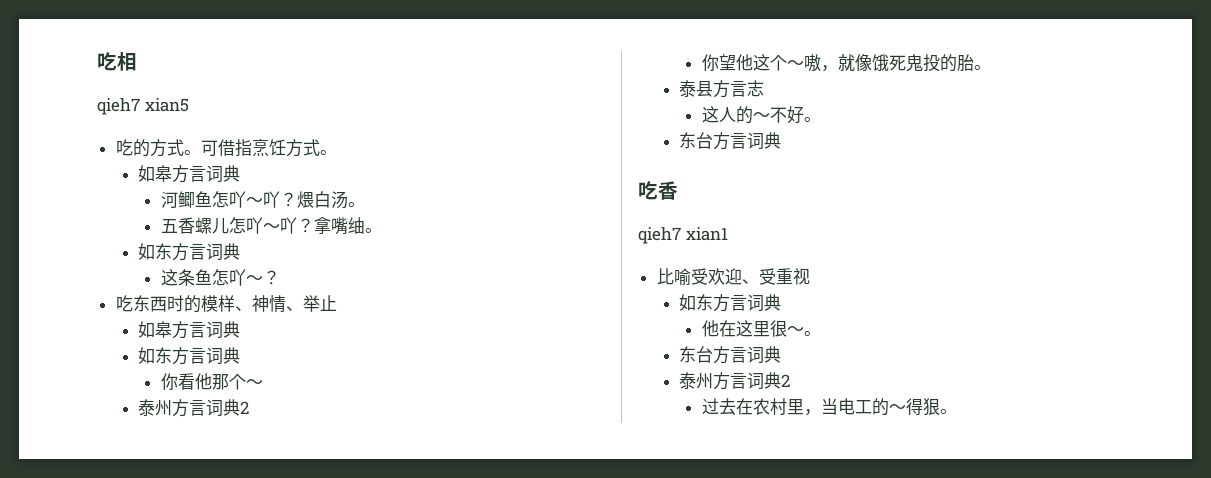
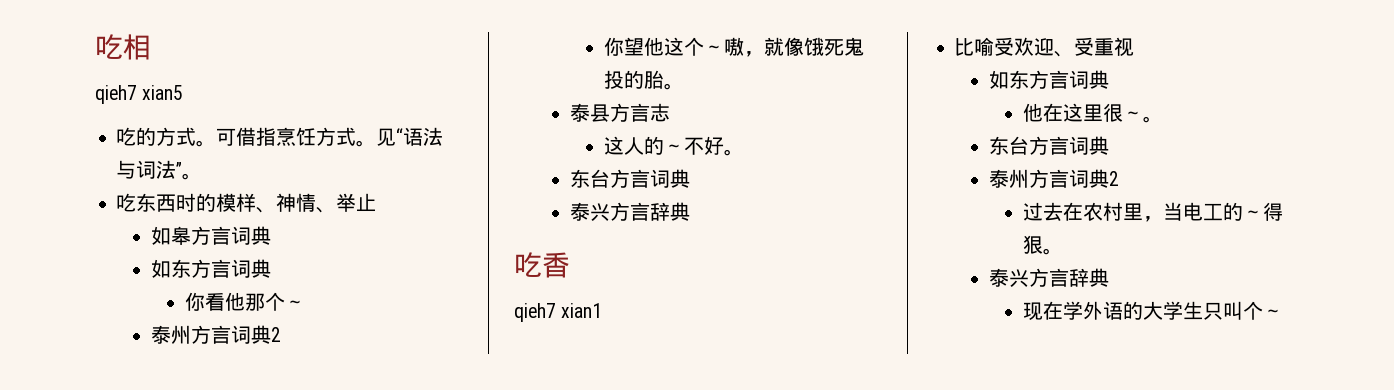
[138,165,241,183] [160,191,365,209] [160,217,382,235] [138,243,241,261] [160,269,280,286] // 如皋方言词典 // 河鲫鱼怎吖～吖？煨白汤。 // 五香螺儿怎吖～吖？拿嘴䌷。 // 如东方言词典 // 这条鱼怎吖～？ -> [376,127,444,146] [116,160,203,180] 见“语法与词法”。
(782, 140) none -> [569,202,690,221] // 泰兴方言辞典
(957, 411) none -> [988,268,1109,287] [1022,301,1283,321] // 泰兴方言辞典 // 现在学外语的大学生只叫个～

